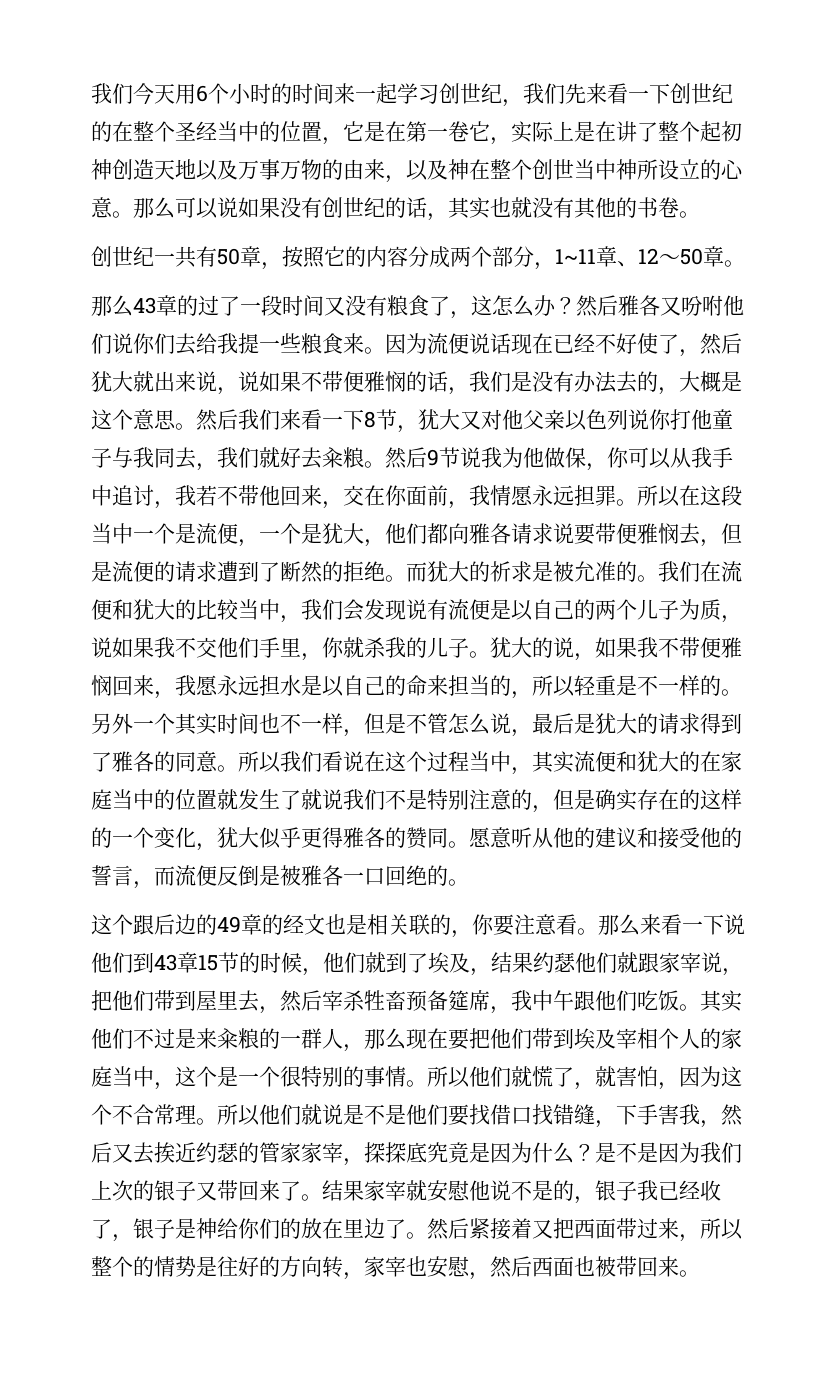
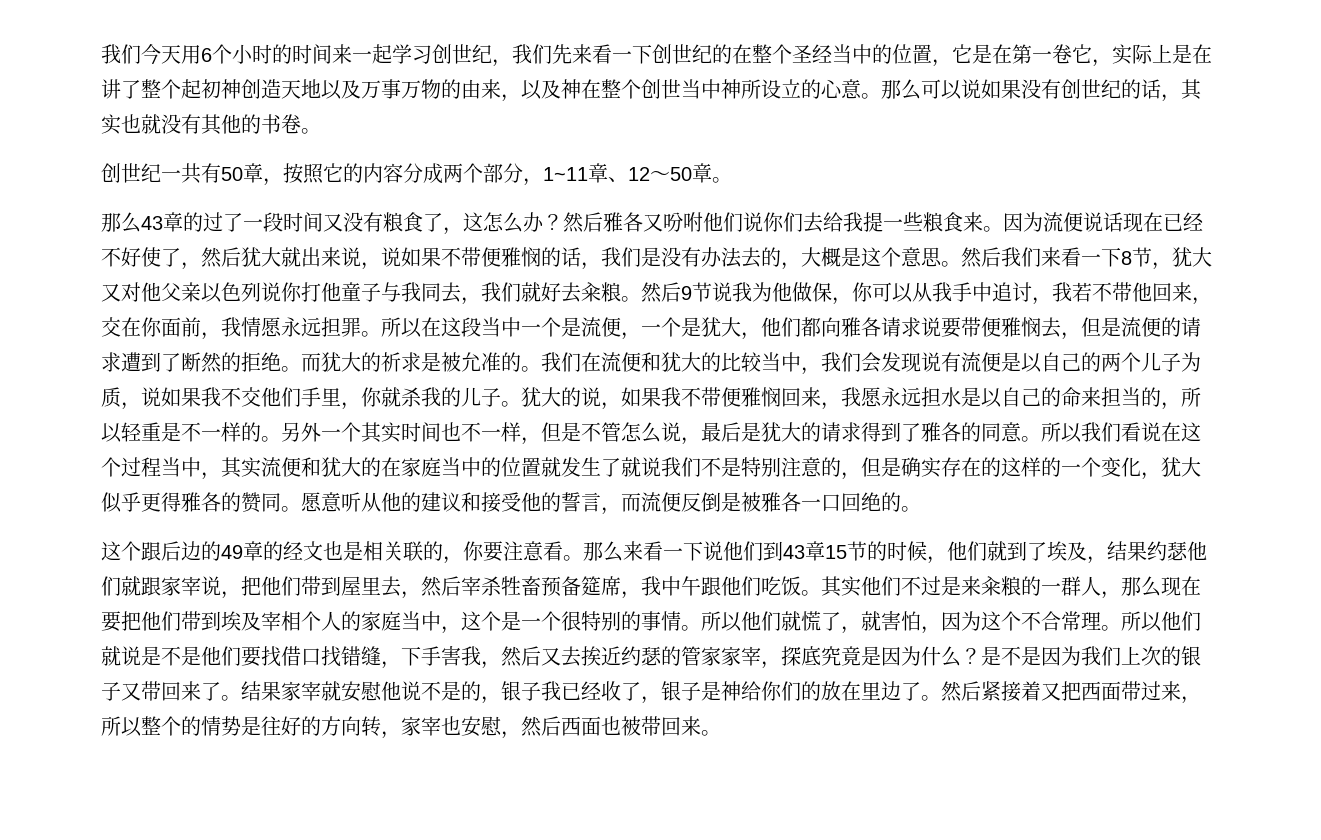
[385,1142,406,1163] 探 -> (801, 656) none

